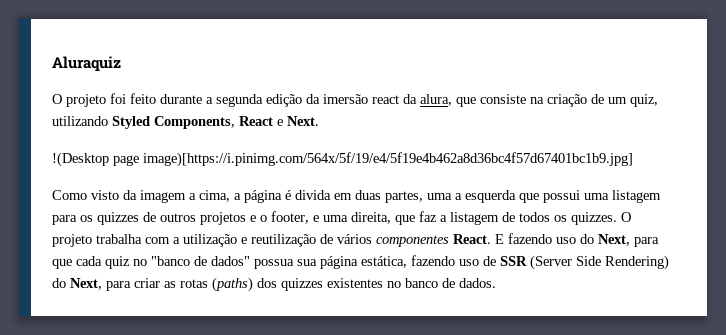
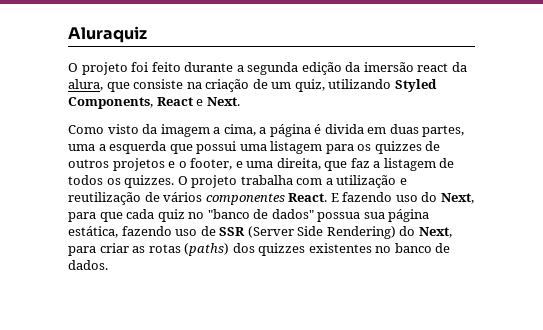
[52,152,633,167] // !(Desktop page image)[https://i.pinimg.com/564x/5f/19/e4/5f19e4b462a8d36bc4f57d67401bc1b9.jpg] -> (240, 101) none

